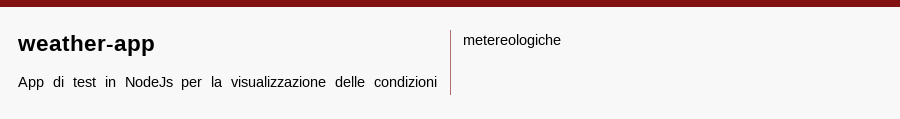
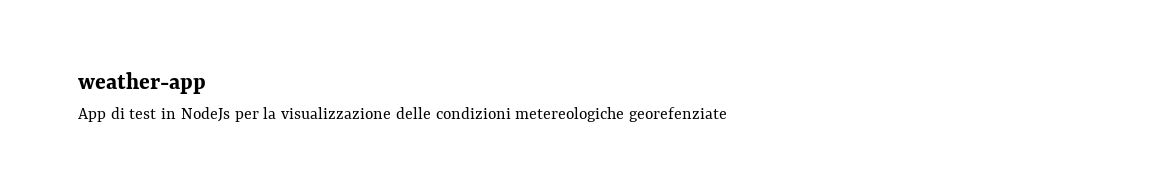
(561, 41) none -> [628,107,727,122] georefenziate

